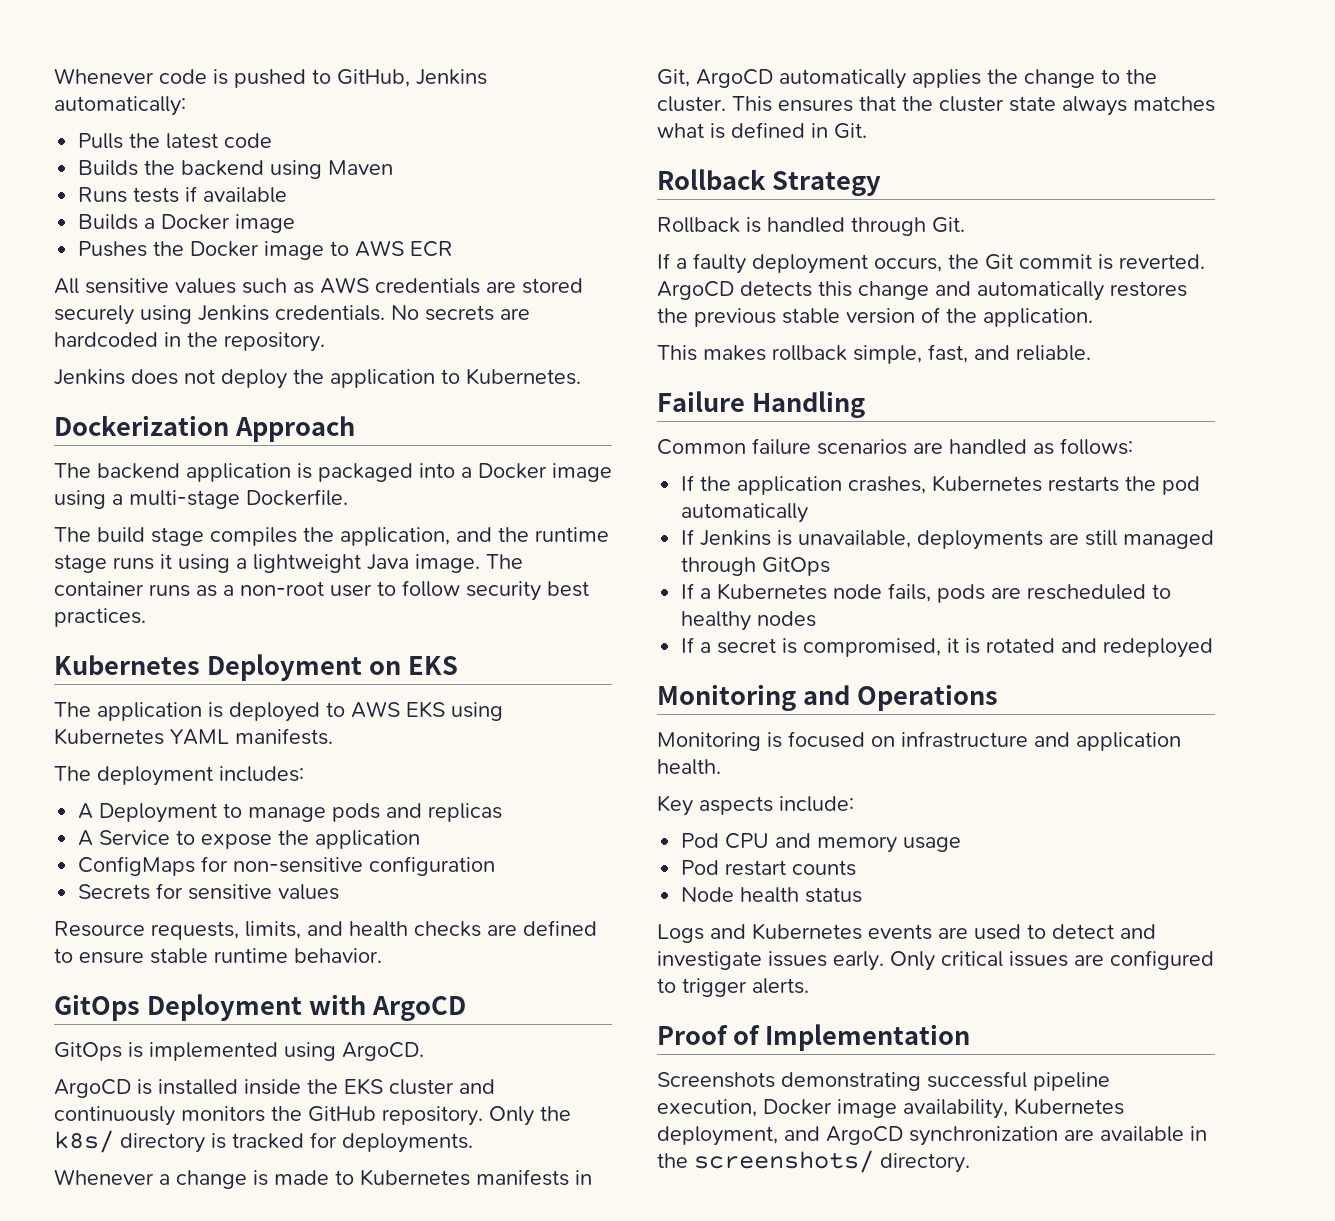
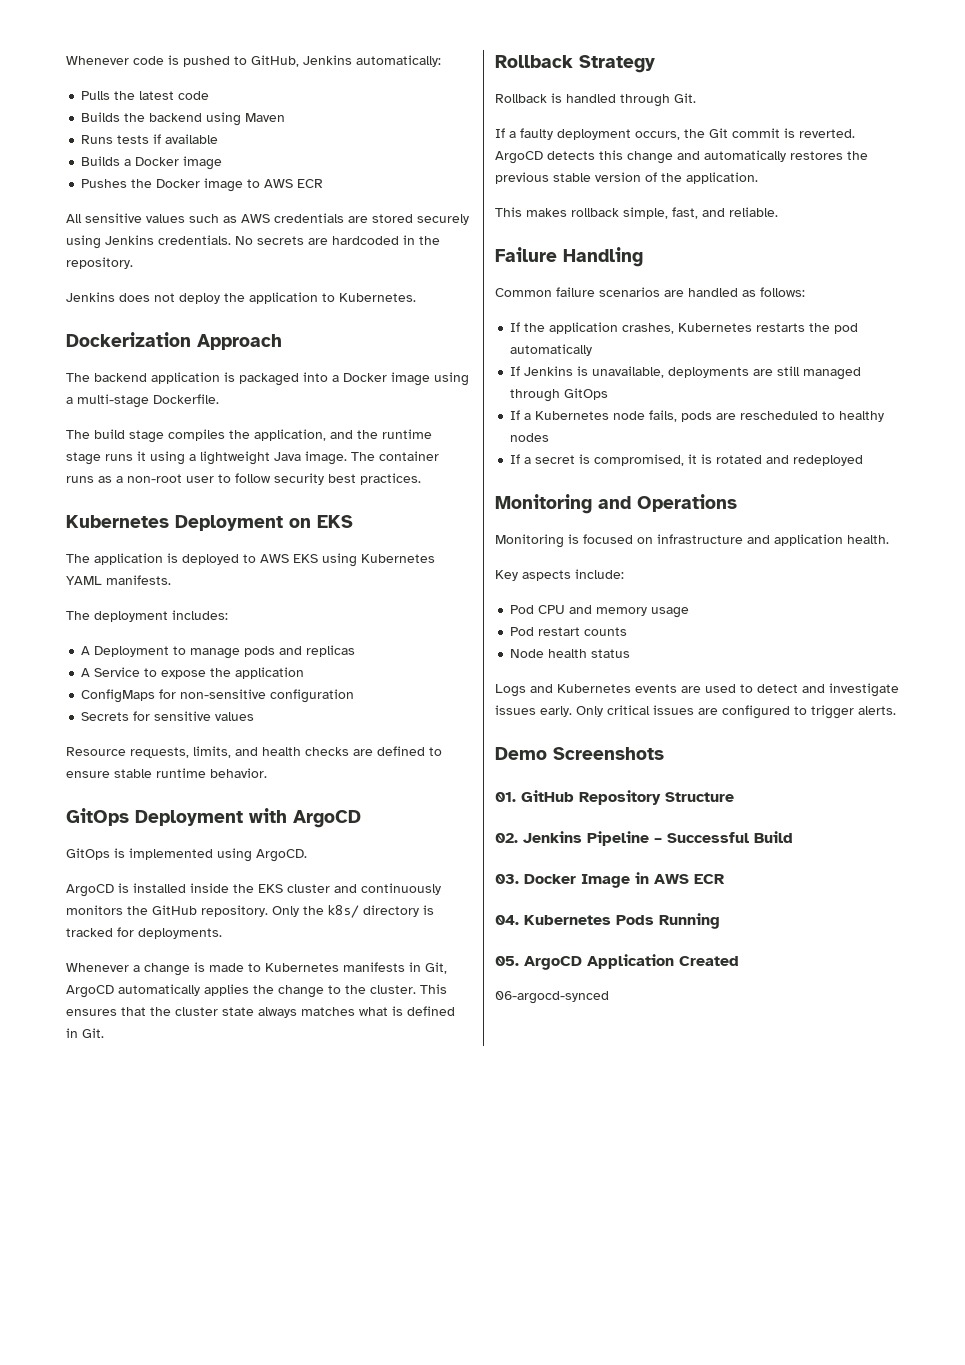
[657,1024,970,1051] [657,1071,1110,1091] [657,1098,1124,1119] [657,1126,1207,1146] [657,1150,970,1173] Proof of Implementation // Screenshots demonstrating successful pipeline execution, Docker image availability, Kubernetes deployment, and ArgoCD synchronization are available in the screenshots/ directory. -> [495,747,664,760] [495,790,734,805] [495,831,793,846] [495,872,725,888] [495,913,720,929] [495,954,739,970] [495,991,609,1004] Demo Screenshots // 01. GitHub Repository Structure // 02. Jenkins Pipeline – Successful Build // 03. Docker Image in AWS ECR // 04. Kubernetes Pods Running // 05. ArgoCD Application Created // 06-argocd-synced

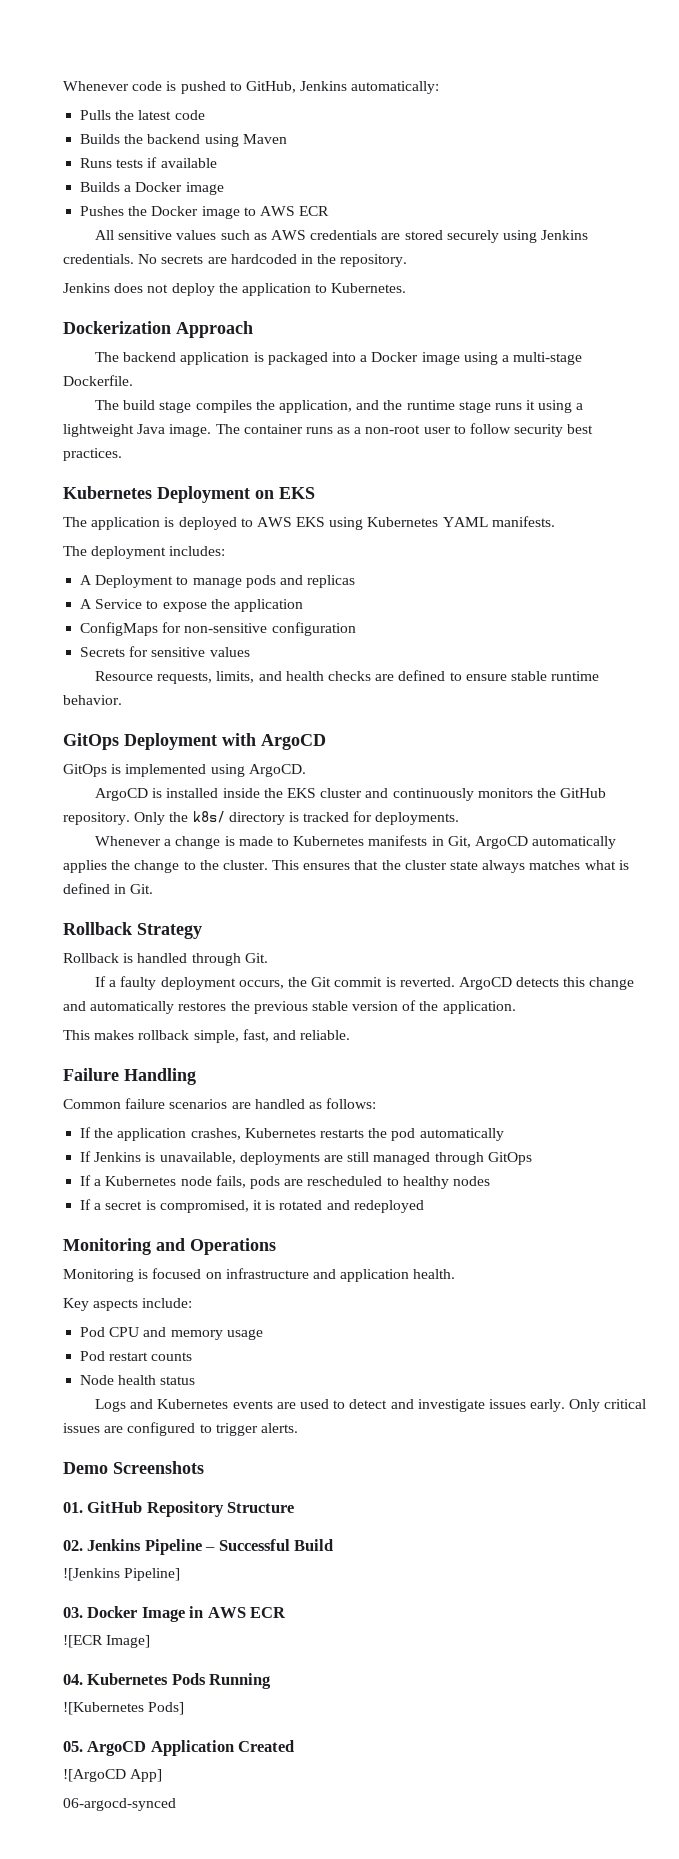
(793, 837) none -> [63,1568,181,1581] // ![Jenkins Pipeline]
(725, 879) none -> [63,1635,151,1648] // ![ECR Image]
(720, 921) none -> [63,1702,185,1715] // ![Kubernetes Pods]
(739, 961) none -> [63,1769,163,1782] // ![ArgoCD App]

